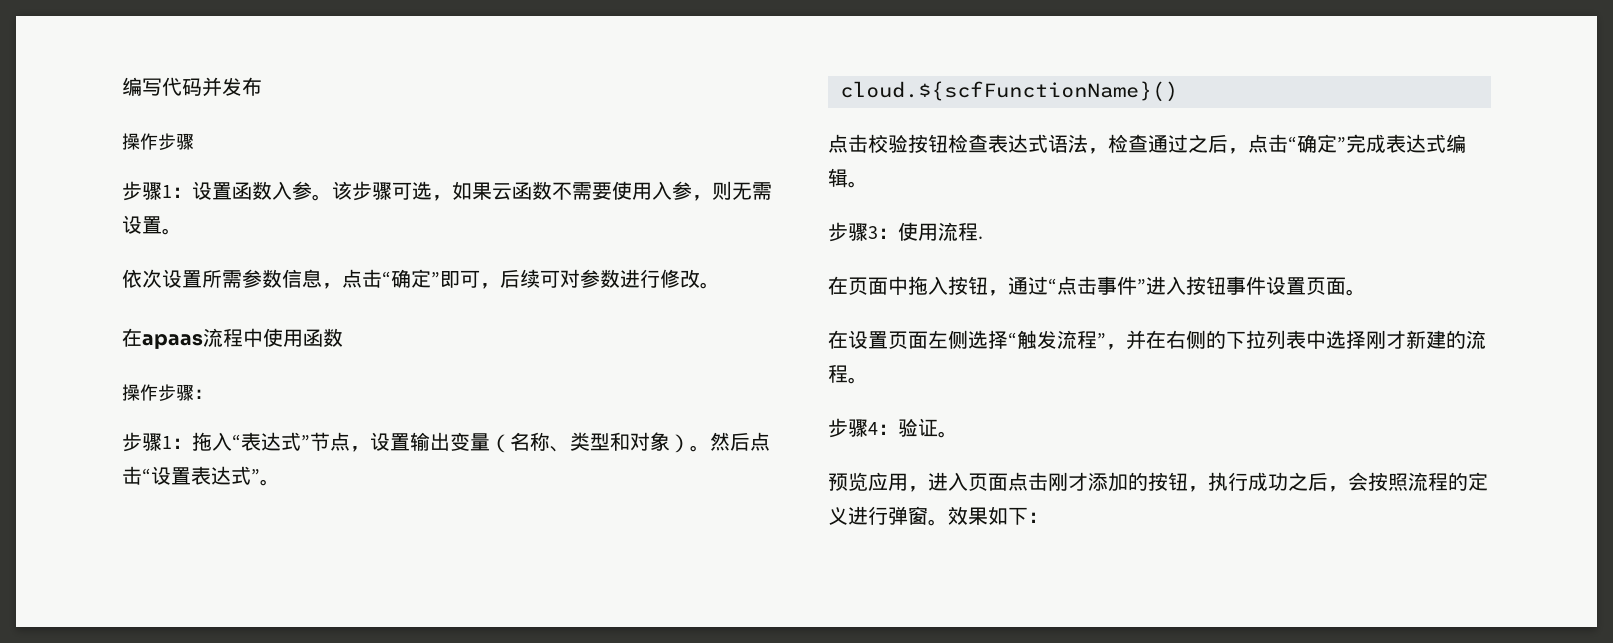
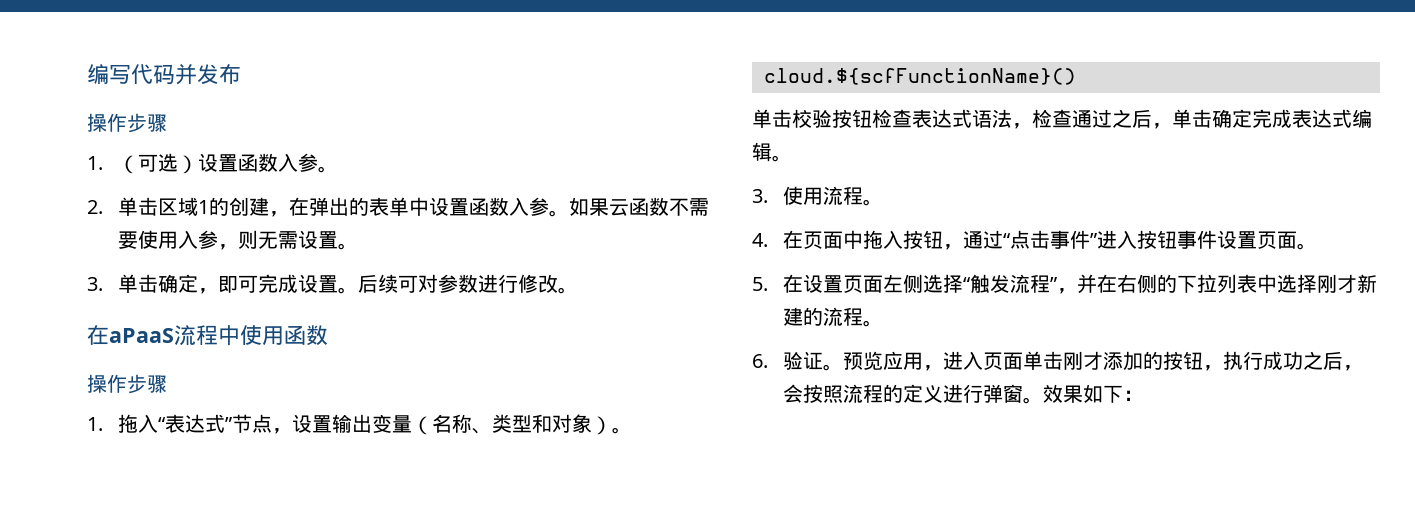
[122,181,452,201] 步骤1：设置函数入参。该步骤可选， -> [87,153,339,174] [87,197,570,217] 1.（可选）设置函数入参。 // 2.单击区域1的创建，在弹出的表单中设置函数入参。
[122,269,500,289] 依次设置所需参数信息，点击“确定”即可， -> [87,274,359,294] 3.单击确定，即可完成设置。
[142,334,203,349] apaas -> [109,328,174,343] aPaaS
[194,389,212,399] [122,432,192,452] ： // 步骤1： -> [87,417,103,431] // 1.
[710,432,770,451] [122,466,280,486] 然后点击“设置表达式”。 -> (633, 430) none
[828,134,848,153] 点 -> [752,109,772,128] 单
[1248,134,1346,153] 点击“确定” -> [1172,109,1252,128] 单击确定
[828,222,898,242] 步骤3： -> [752,189,768,203] 3.
[978,236,983,239] . // -> [863,199,884,206] [752,233,768,247] 。 // 4.
(1366, 292) none -> [752,277,768,291] 5.
[828,418,898,438] 步骤4： -> [752,354,768,368] 6.
(958, 434) // -> (844, 367) none
[1008,472,1028,491] 点 -> [1023,351,1044,370] 单

